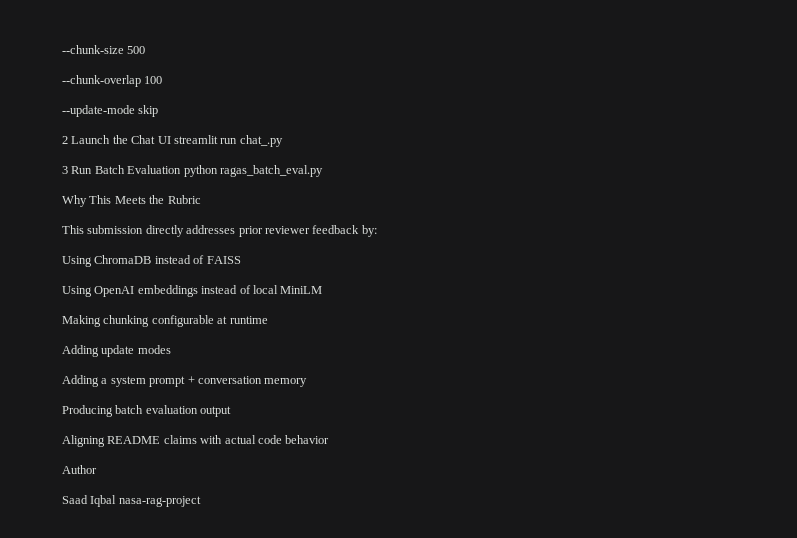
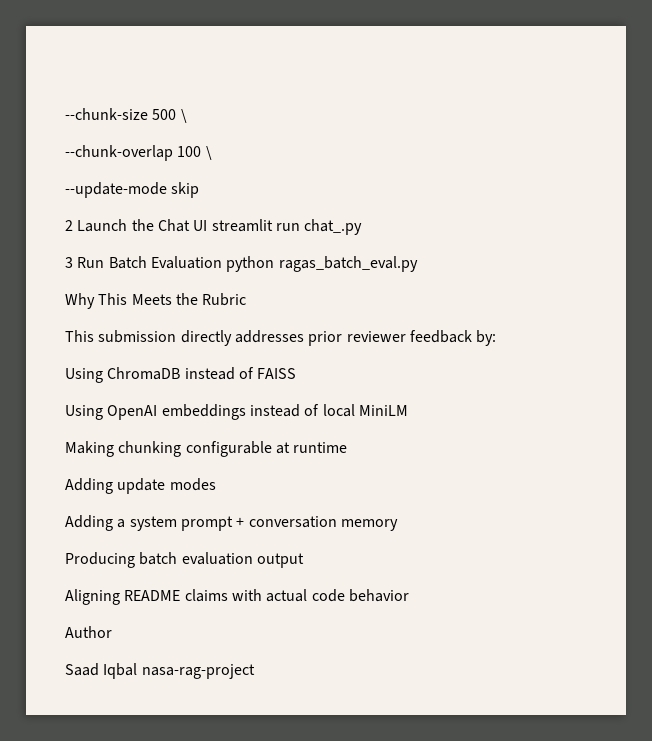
(146, 50) none -> [180,109,187,123] \
(163, 80) none -> [205,146,212,160] \

